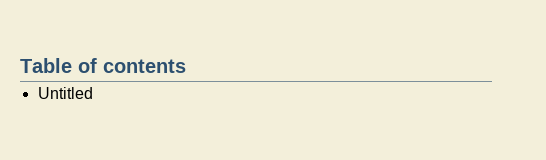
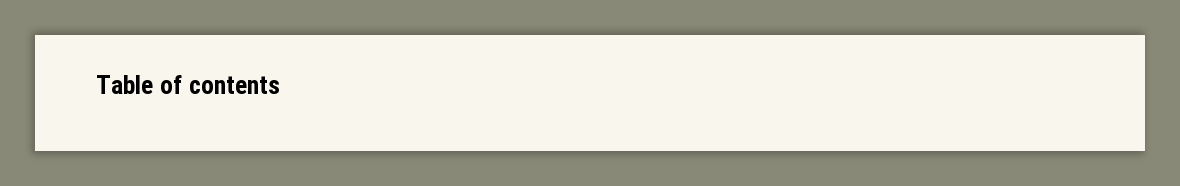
[37,87,93,99] // Untitled -> (280, 85) none

